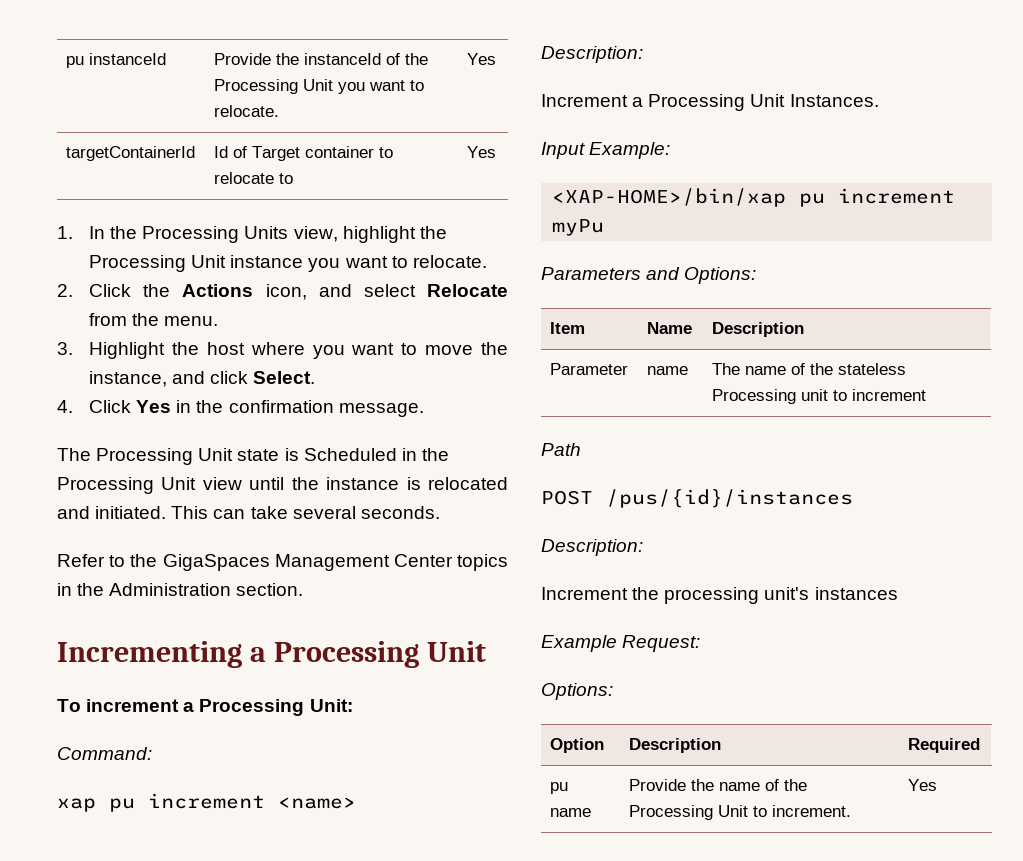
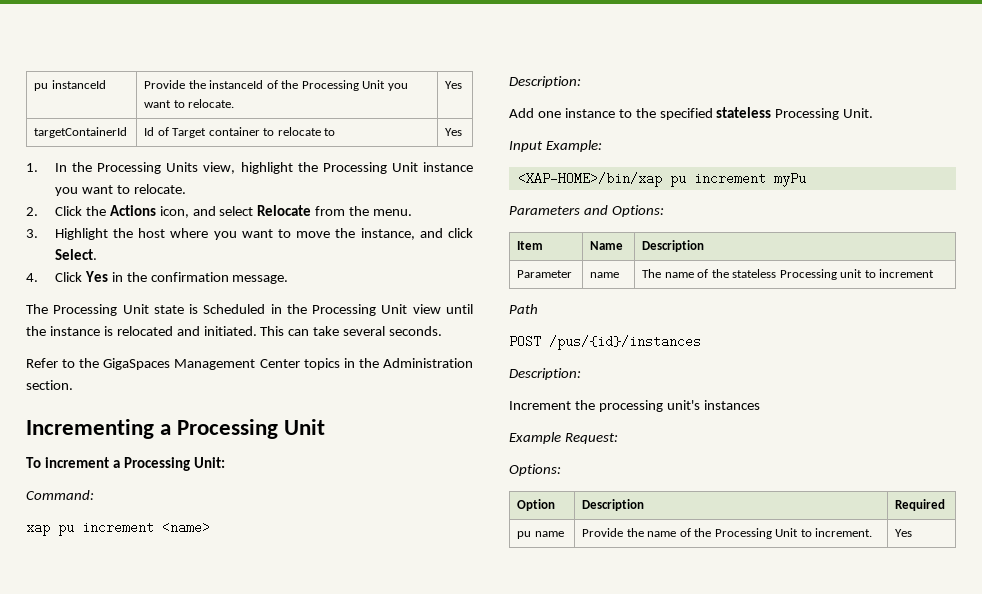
[541,94,879,111] Increment a Processing Unit Instances. -> [509,107,874,120] Add one instance to the specified stateless Processing Unit.

